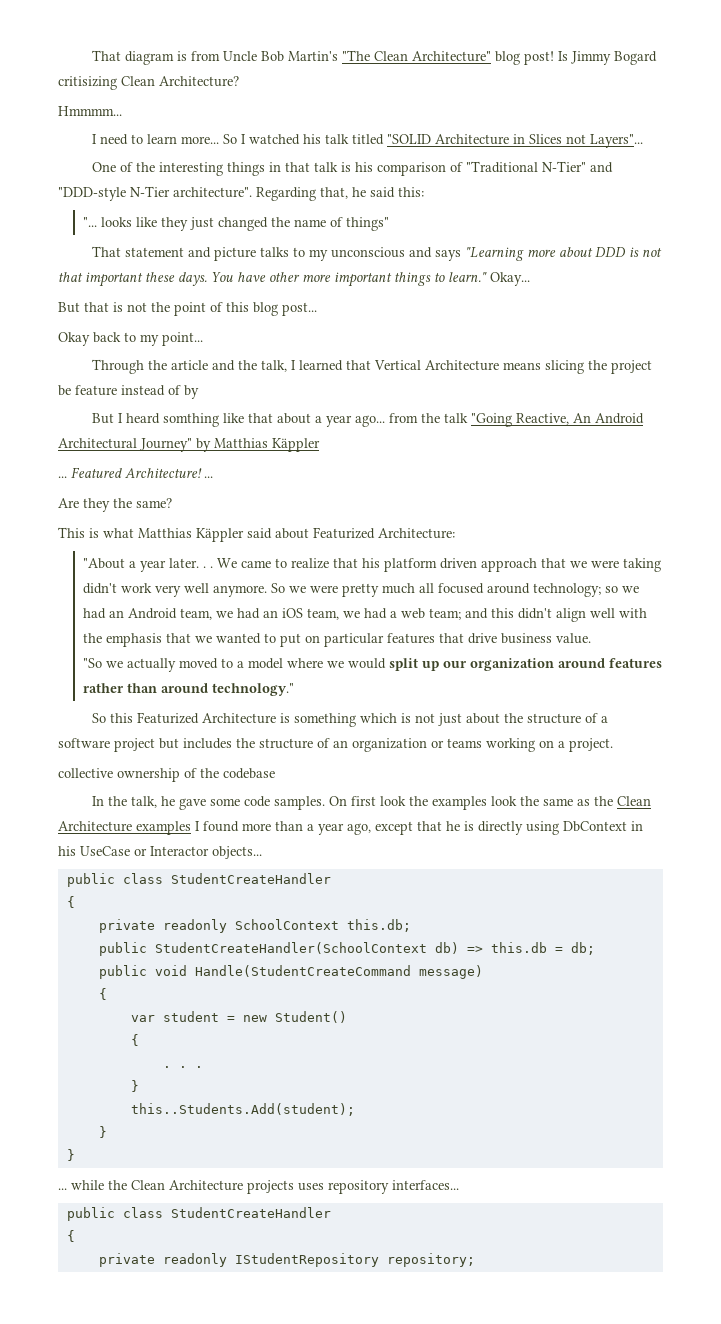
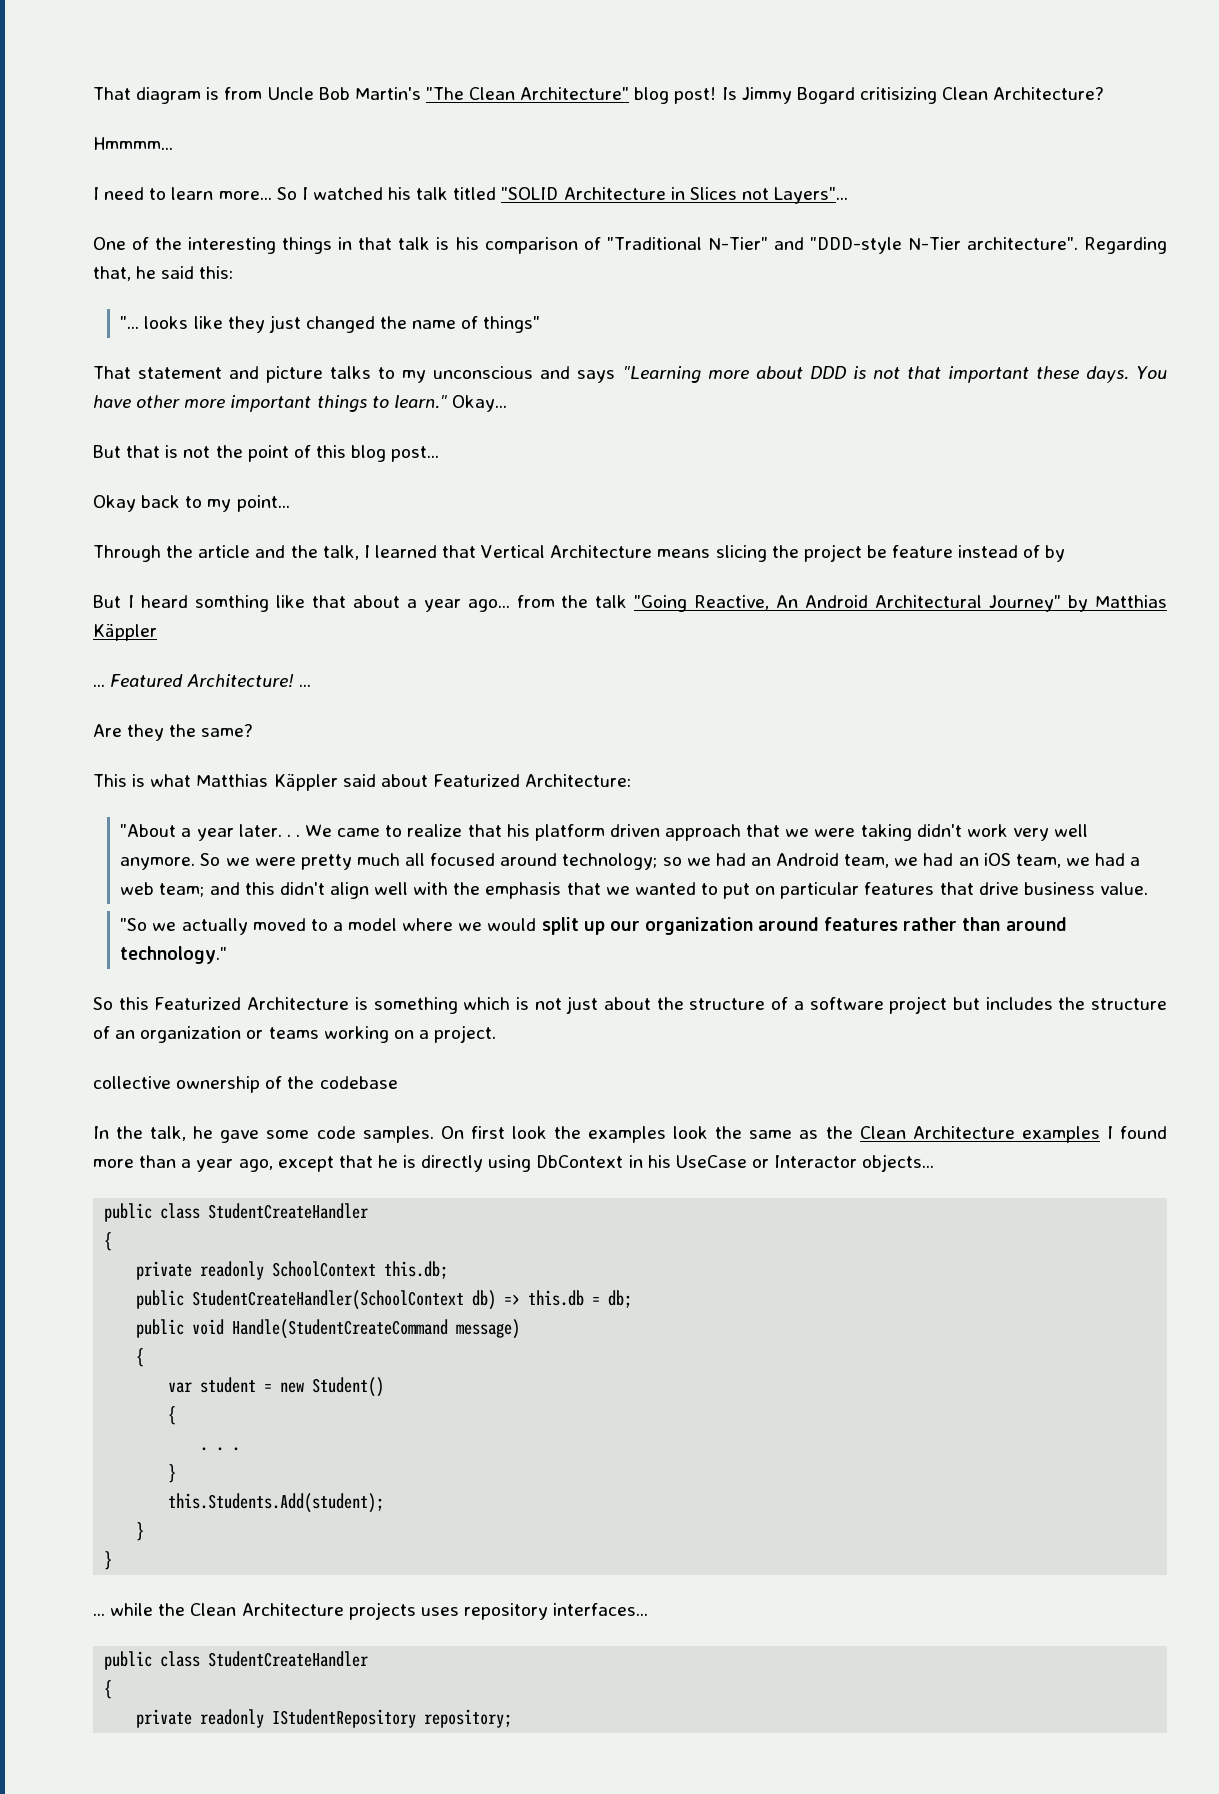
[130,1103,355,1116] this..Students.Add(student); -> [168,1493,385,1513] this.Students.Add(student);

